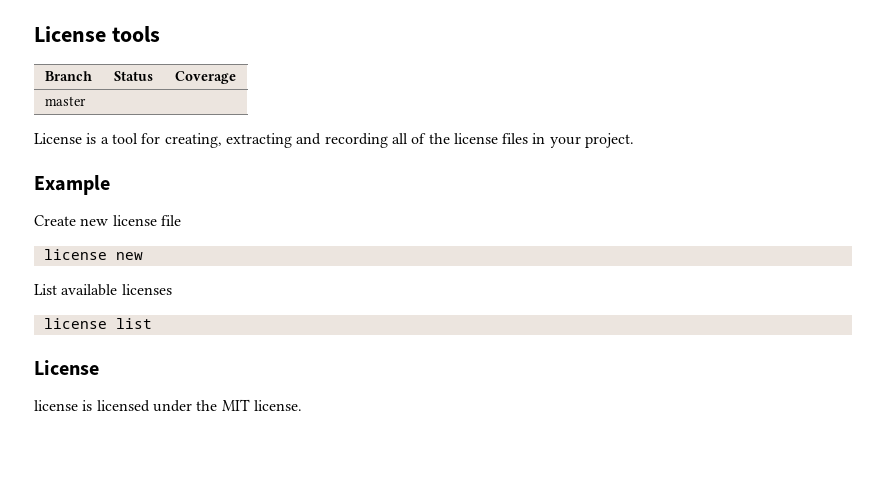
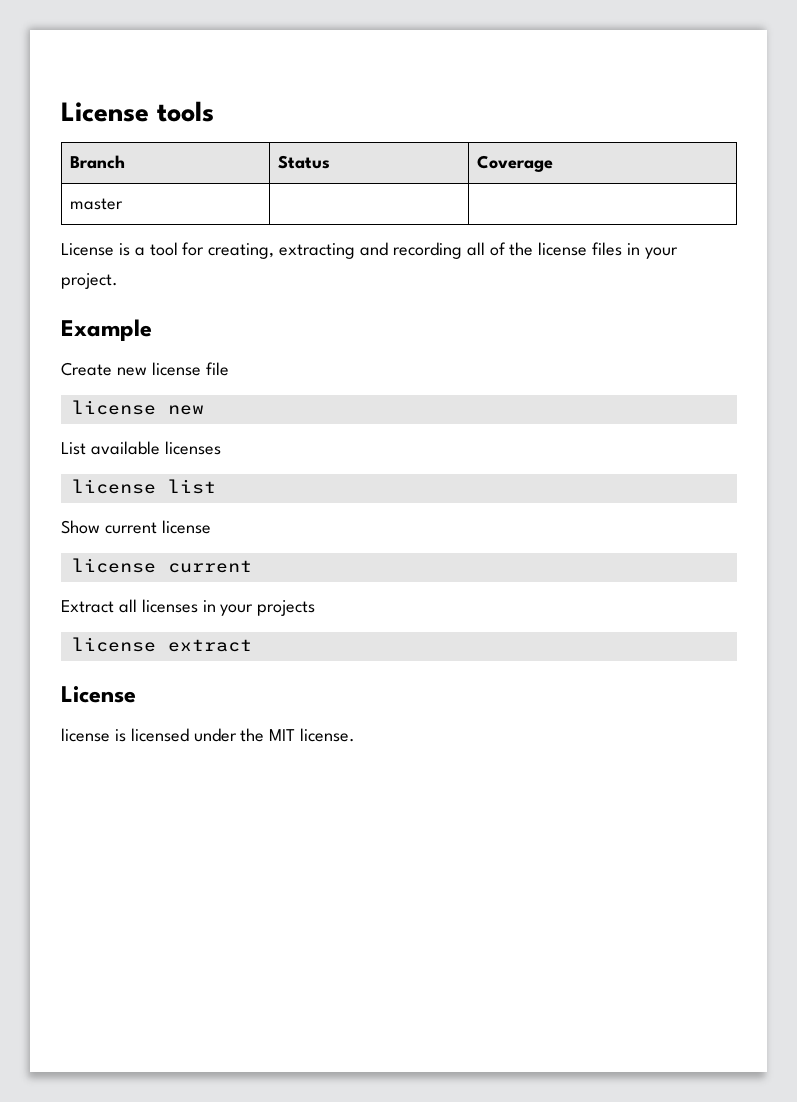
(152, 323) none -> [61,520,211,534] [71,558,252,573] [61,599,316,616] [71,637,252,652] // Show current license // license current // Extract all licenses in your projects // license extract

